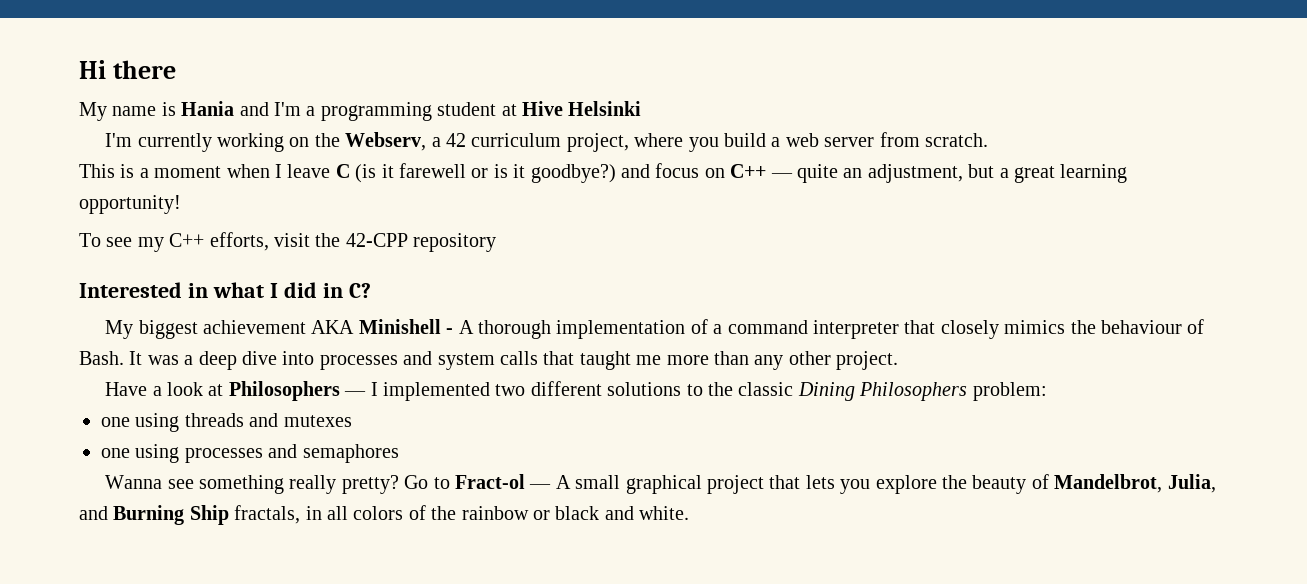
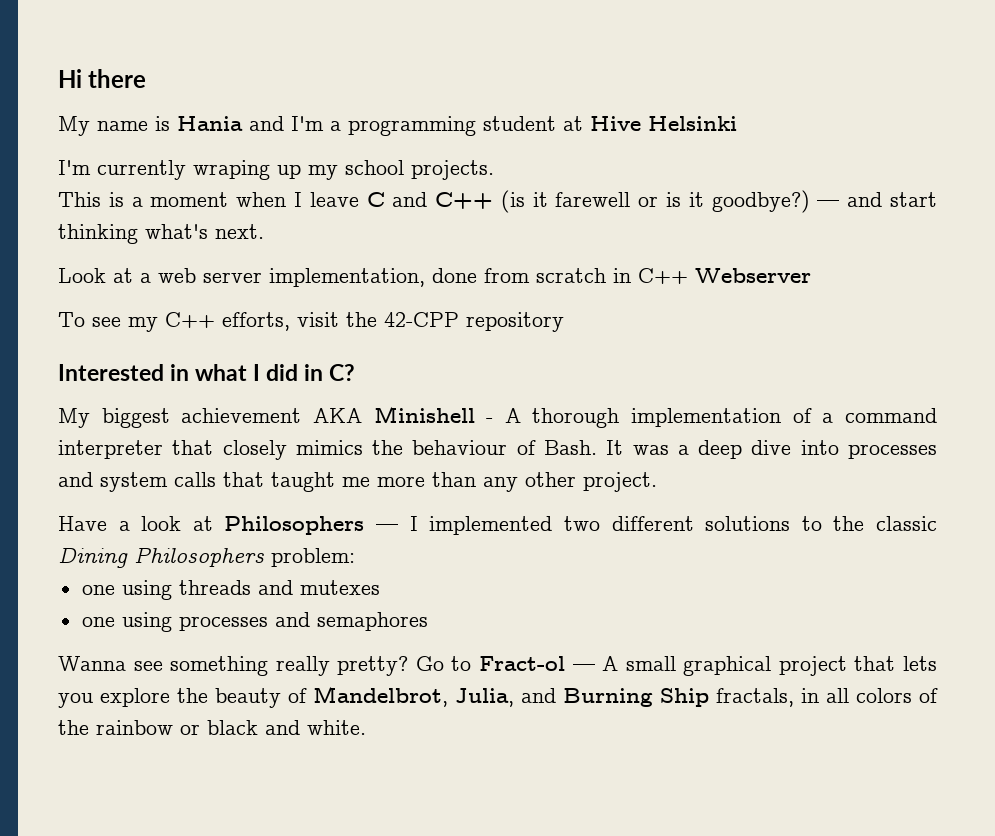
[216,132,988,152] working on the Webserv, a 42 curriculum project, where you build a web server from scratch. -> [193,160,494,180] wraping up my school projects.
(350, 171) none -> [392,192,494,209] and C++
[620,163,1128,183] [79,195,181,214] and focus on C++ — quite an adjustment, but a great learning opportunity! -> [817,192,937,207] [58,224,264,244] [58,268,811,287] — and start thinking what's next. // Look at a web server implementation, done from scratch in C++ Webserver

